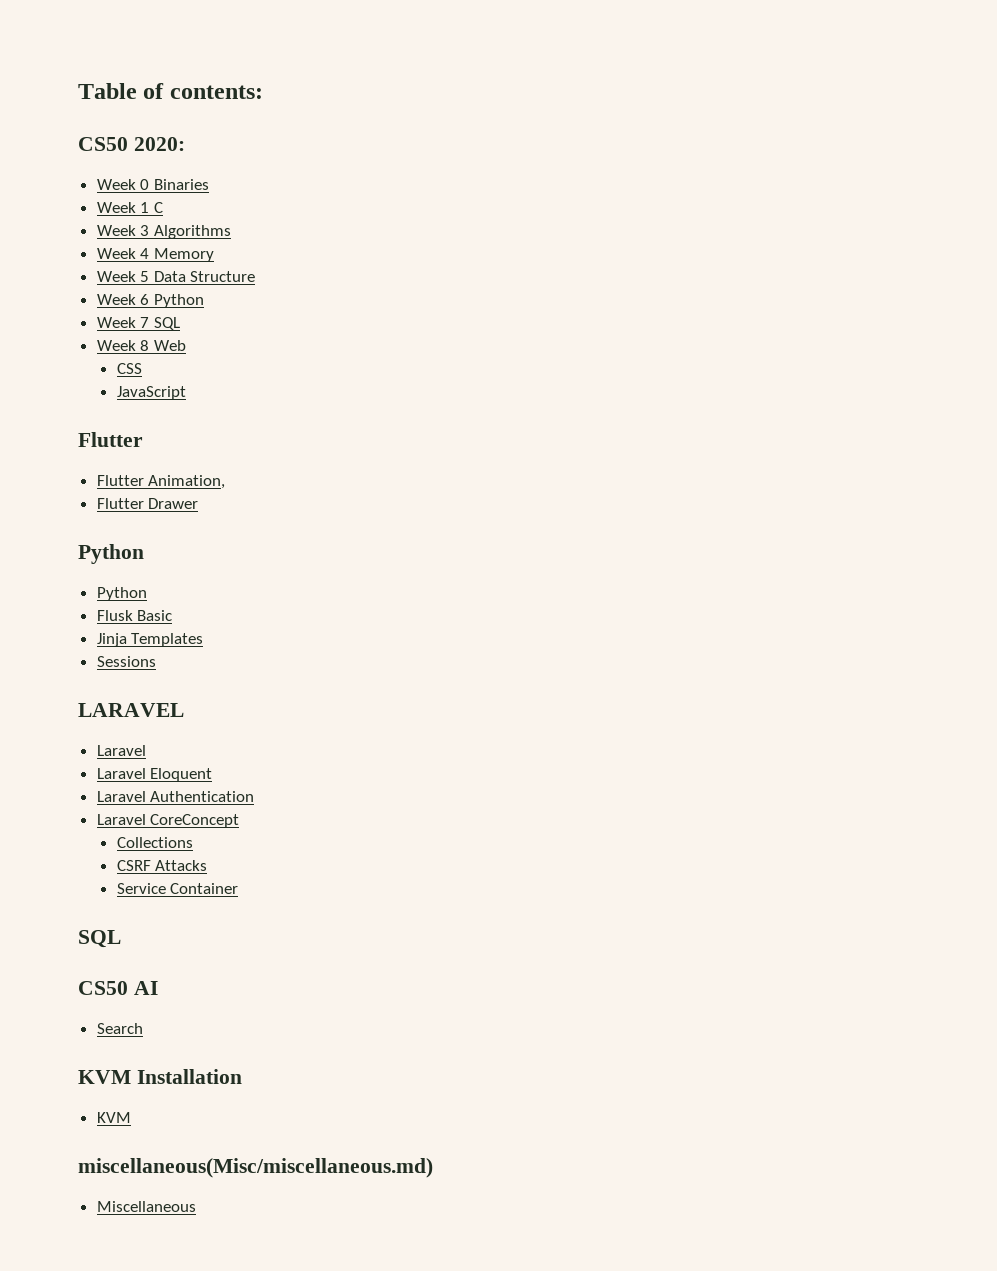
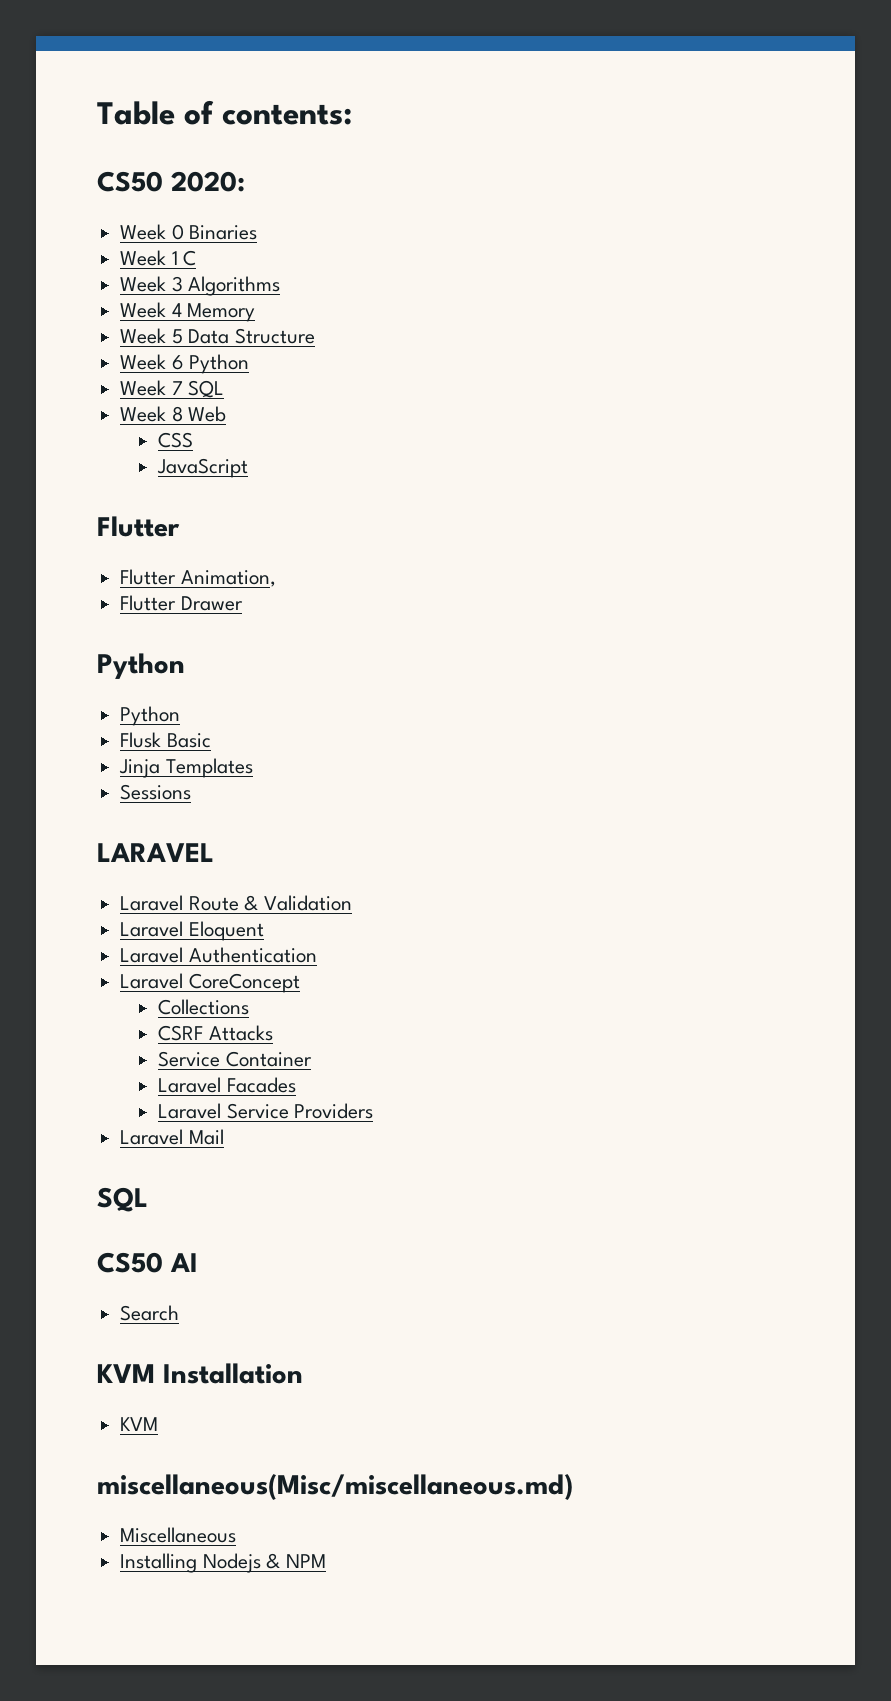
(146, 750) none -> [188,895,353,911] Route & Validation
(239, 888) none -> [158,1077,296,1093] [158,1103,374,1119] [120,1129,224,1145] // Laravel Facades // Laravel Service Providers // Laravel Mail
(196, 1206) none -> [120,1553,327,1573] // Installing Nodejs & NPM

